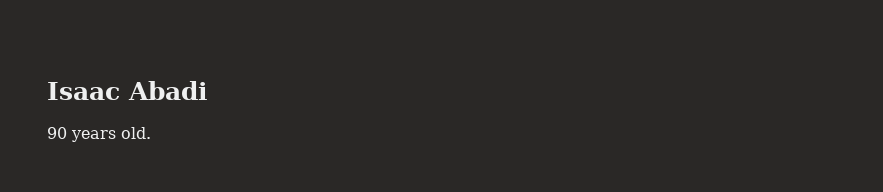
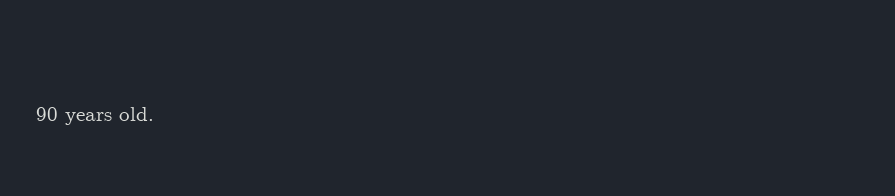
[47,81,208,100] Isaac Abadi // -> (36, 114) none

